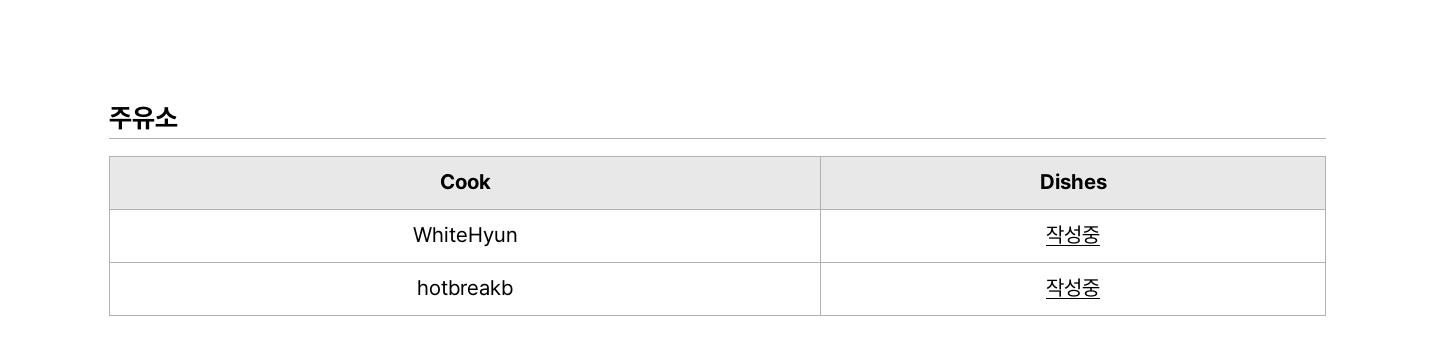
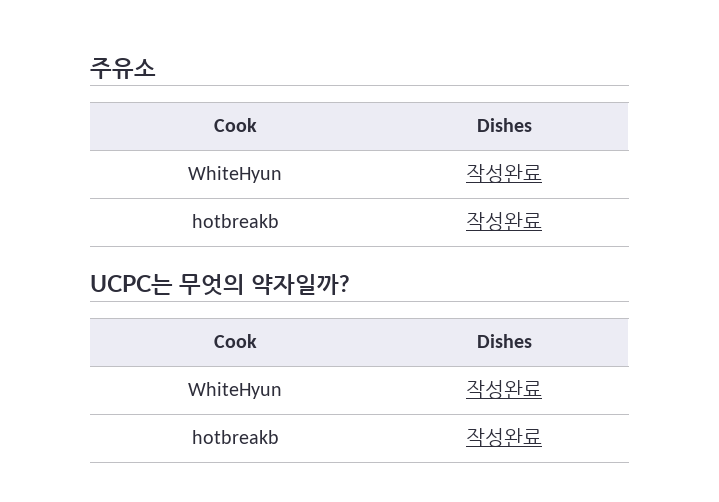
[1046,225,1100,244] [417,280,513,296] [1046,278,1100,297] 작성중 // hotbreakb | 작성중 -> [465,164,542,183] [191,214,279,228] [465,212,542,231] [90,274,351,296] [213,334,257,348] [476,334,532,348] [188,382,282,399] [465,380,542,399] [191,430,279,444] [465,428,542,447] 작성완료 // hotbreakb | 작성완료 // UCPC는 무엇의 약자일까? // Cook | Dishes // WhiteHyun | 작성완료 // hotbreakb | 작성완료

